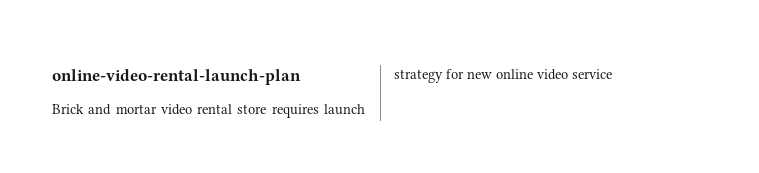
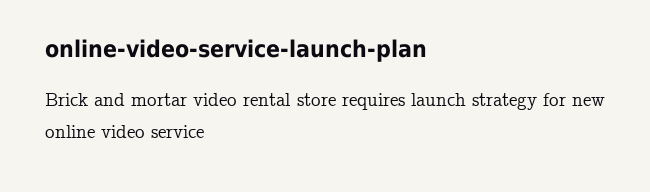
[52,69,301,85] online-video-rental-launch-plan -> [45,39,427,62] online-video-service-launch-plan

